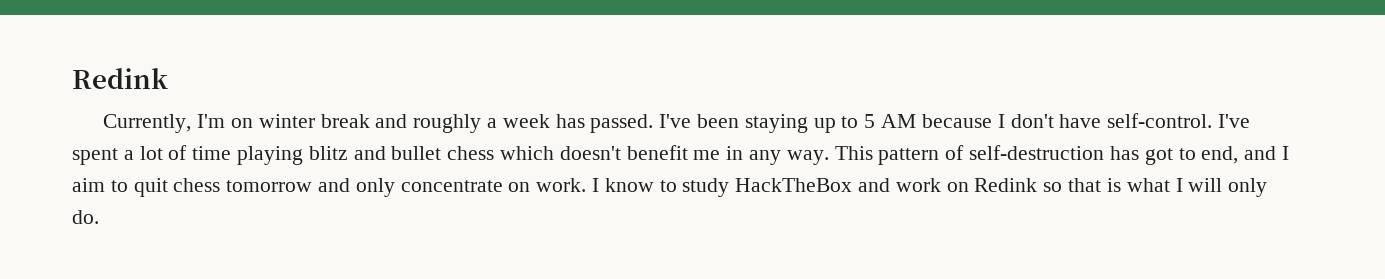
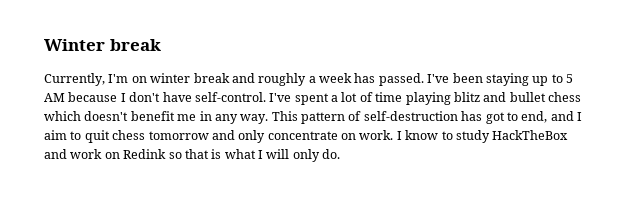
[72,68,168,89] Redink -> [44,39,161,51] Winter break

